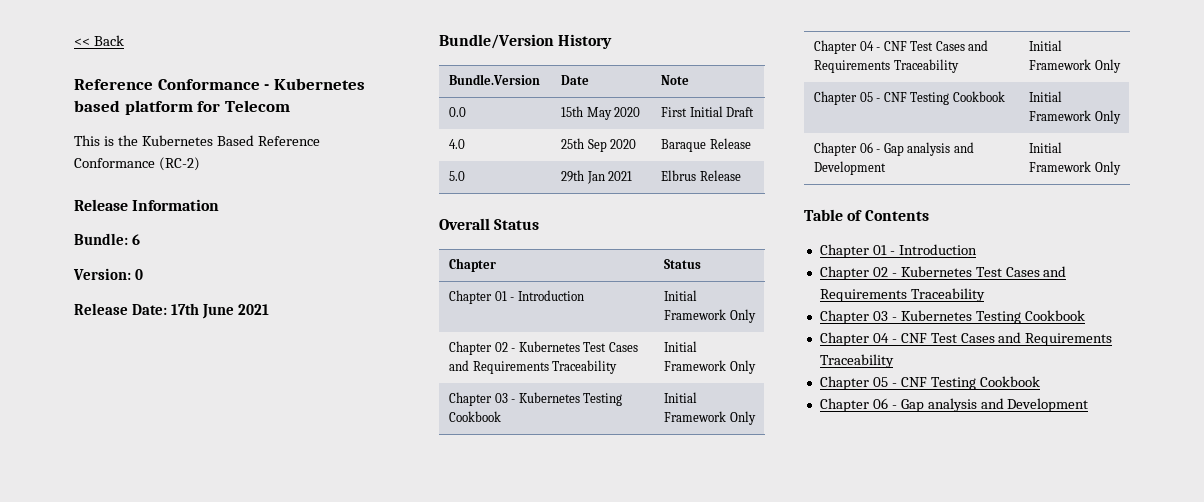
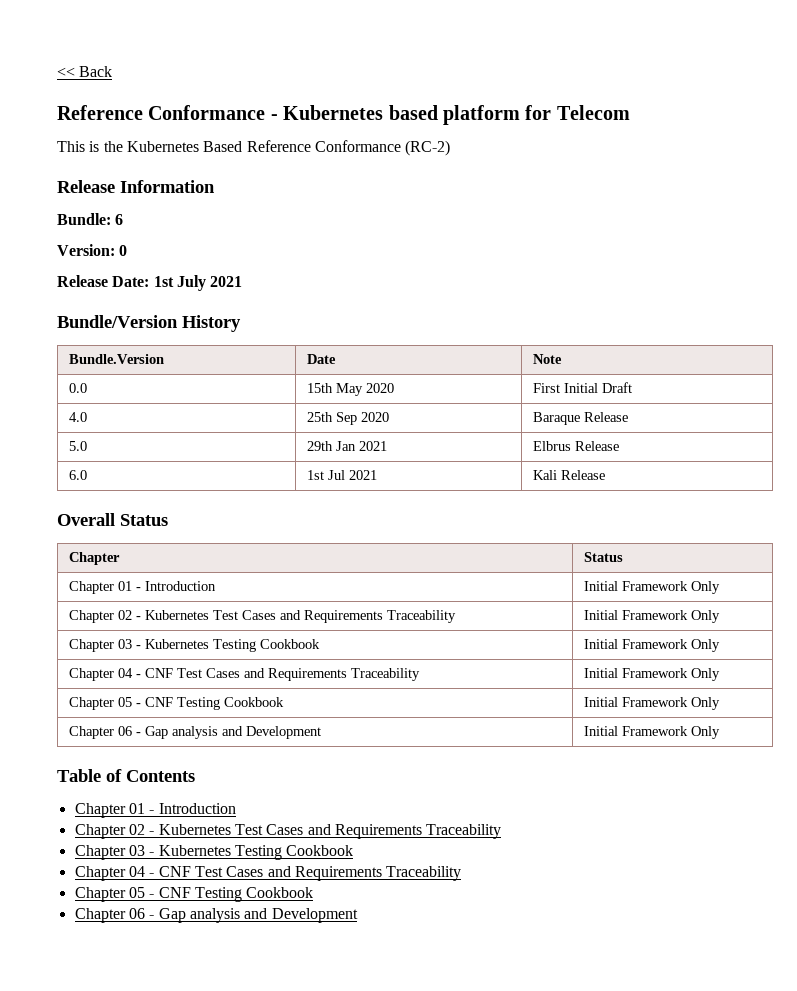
[170,303,234,319] 17th June -> [153,275,206,291] 1st July
(741, 175) none -> [68,470,87,480] [306,470,377,480] [532,470,605,480] // 6.0 | 1st Jul 2021 | Kali Release

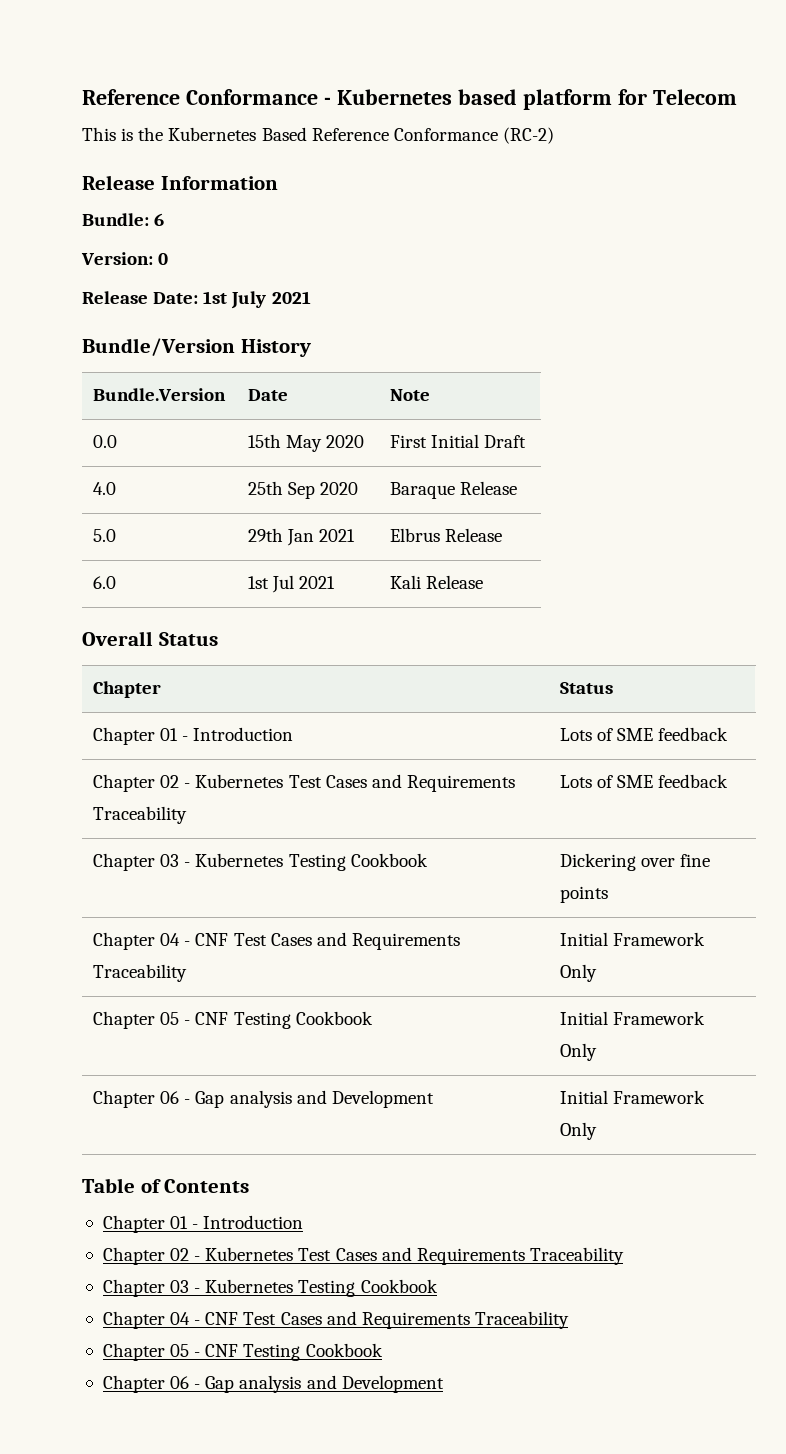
[57,66,113,77] << Back // -> (82, 97) none
[583,581,720,594] Initial Framework Only -> [560,727,729,741] Lots of SME feedback
[583,610,720,623] Initial Framework Only -> [560,774,729,788] Lots of SME feedback
[583,639,720,652] Initial Framework Only -> [560,853,711,871] [560,886,609,903] Dickering over fine points

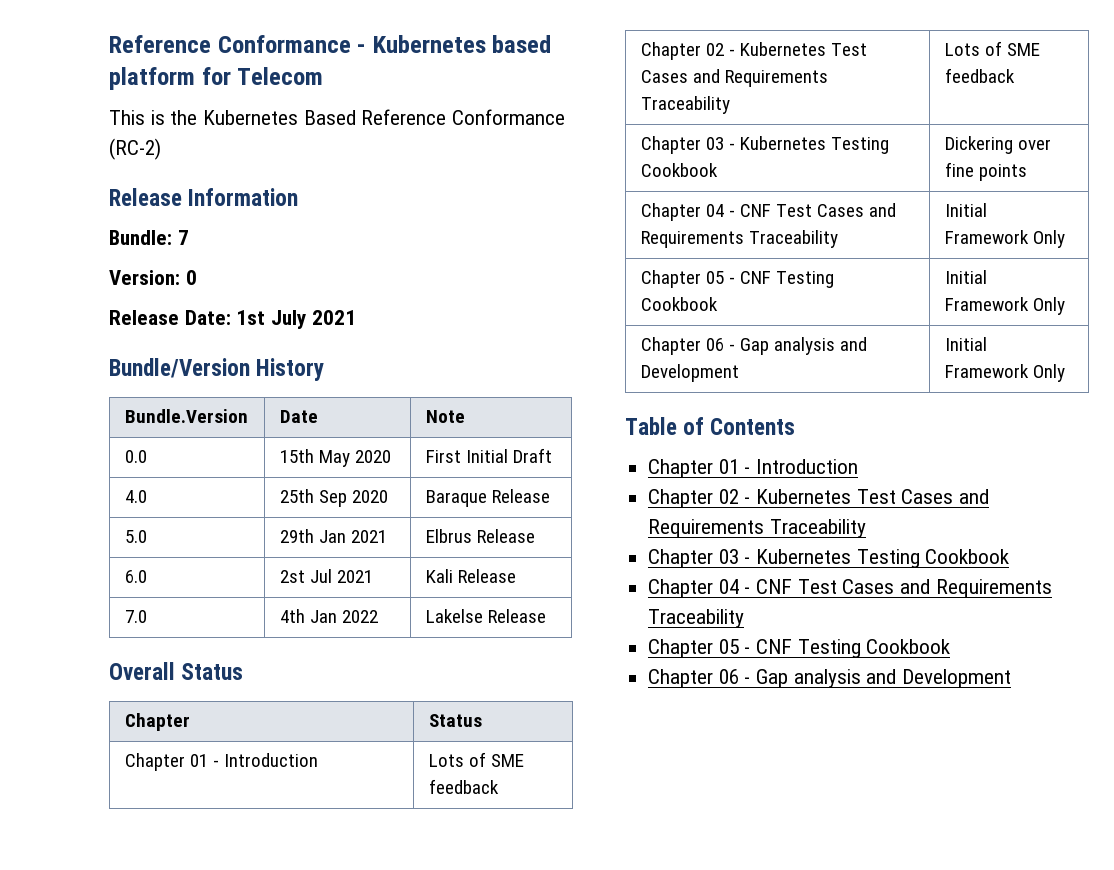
[154,213,165,226] 6 -> [177,230,189,245] 7
[248,576,270,589] 1st -> [279,570,305,583] 2st
(484, 582) none -> [124,610,147,623] [279,609,378,623] [425,609,546,623] // 7.0 | 4th Jan 2022 | Lakelse Release

